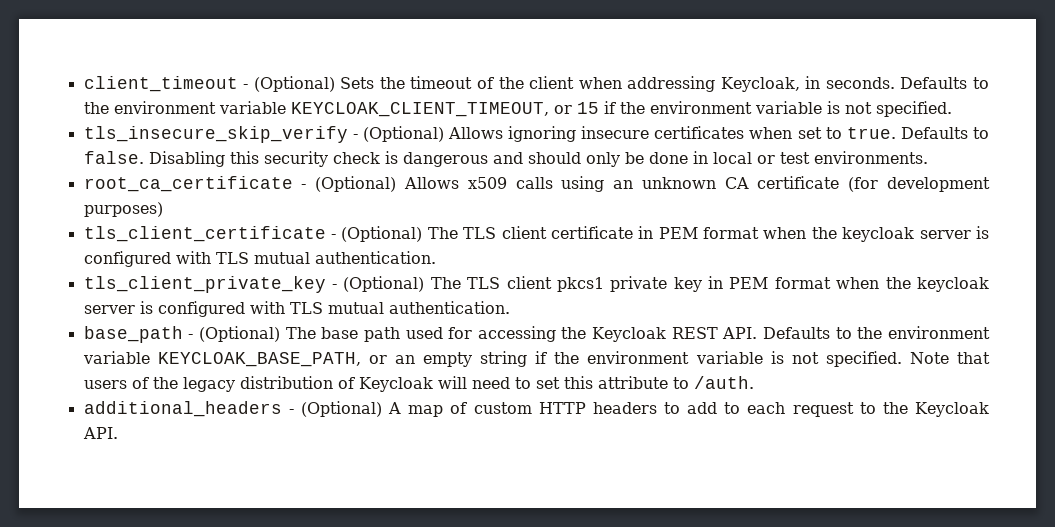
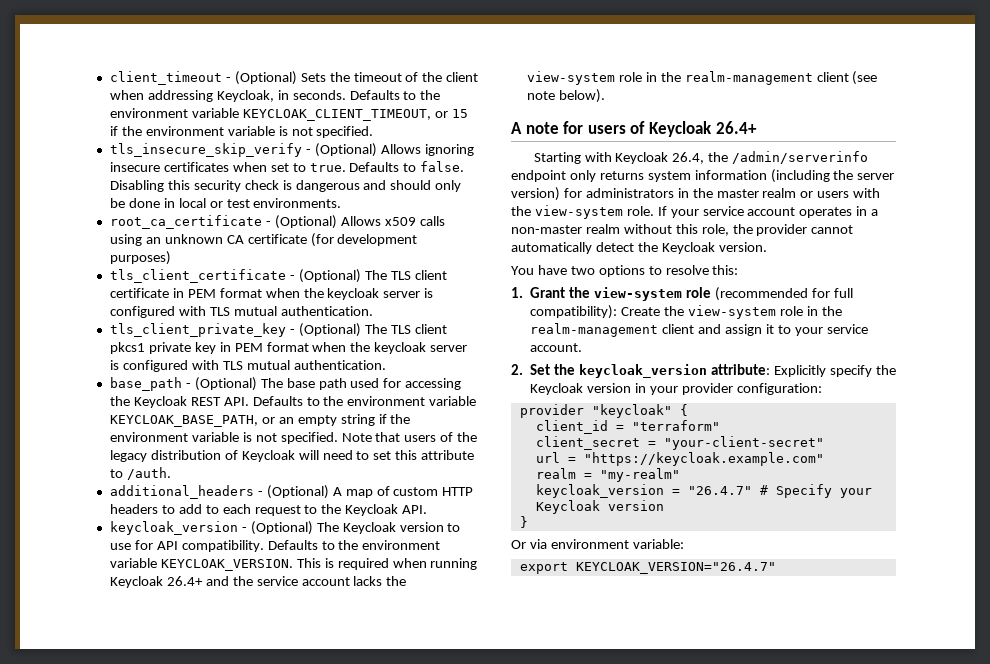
(118, 433) none -> [109,521,461,535] [109,540,441,552] [109,558,478,571] [109,576,407,588] [526,71,878,85] [526,89,605,103] [511,121,757,137] [533,151,869,164] [511,169,895,183] [511,187,881,201] [511,205,879,219] [511,224,854,236] [511,242,767,254] [511,265,739,277] [511,287,853,301] [530,305,842,319] [530,323,868,337] [530,343,583,352] [511,364,896,378] [530,383,822,395] [519,404,688,418] [535,420,720,434] [535,436,824,450] [535,452,824,466] [535,468,680,482] [535,484,872,498] [535,500,664,514] [519,516,528,528] [511,539,684,549] [519,562,776,574] // keycloak_version - (Optional) The Keycloak version to use for API compatibility. Defaults to the environment variable KEYCLOAK_VERSION. This is required when running Keycloak 26.4+ and the service account lacks the view-system role in the realm-management client (see note below). // A note for users of Keycloak 26.4+ // Starting with Keycloak 26.4, the /admin/serverinfo endpoint only returns system information (including the server version) for administrators in the master realm or users with the view-system role. If your service account operates in a non-master realm without this role, the provider cannot automatically detect the Keycloak version. // You have two options to resolve this: // 1. Grant the view-system role (recommended for full compatibility): Create the view-system role in the realm-management client and assign it to your service account. // 2. Set the keycloak_version attribute: Explicitly specify the Keycloak version in your provider configuration: // provider "keycloak" { // client_id = "terraform" // client_secret = "your-client-secret" // url = "https://keycloak.example.com" // realm = "my-realm" // keycloak_version = "26.4.7" # Specify your Keycloak version // } // Or via environment variable: // export KEYCLOAK_VERSION="26.4.7"

